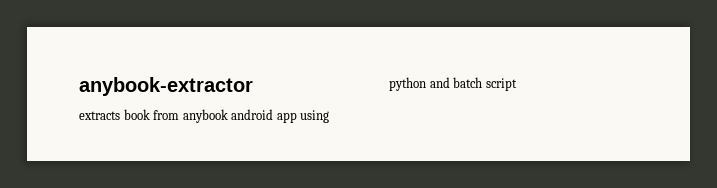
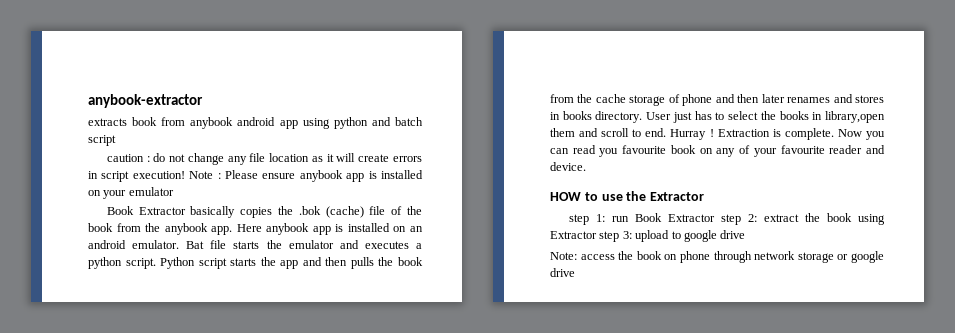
(517, 84) none -> [106,153,423,165] [88,170,423,182] [88,187,174,199] [106,206,423,218] [88,223,423,235] [88,240,422,249] [88,257,423,269] [550,94,884,106] [550,111,885,123] [550,128,885,140] [550,145,885,157] [550,162,586,171] [550,191,705,201] [568,213,885,225] [550,230,746,242] [550,251,884,263] [550,268,575,277] // caution : do not change any file location as it will create errors in script execution! Note : Please ensure anybook app is installed on your emulator // Book Extractor basically copies the .bok (cache) file of the book from the anybook app. Here anybook app is installed on an android emulator. Bat file starts the emulator and executes a python script. Python script starts the app and then pulls the book from the cache storage of phone and then later renames and stores in books directory. User just has to select the books in library,open them and scroll to end. Hurray ! Extraction is complete. Now you can read you favourite book on any of your favourite reader and device. // HOW to use the Extractor // step 1: run Book Extractor step 2: extract the book using Extractor step 3: upload to google drive // Note: access the book on phone through network storage or google drive

